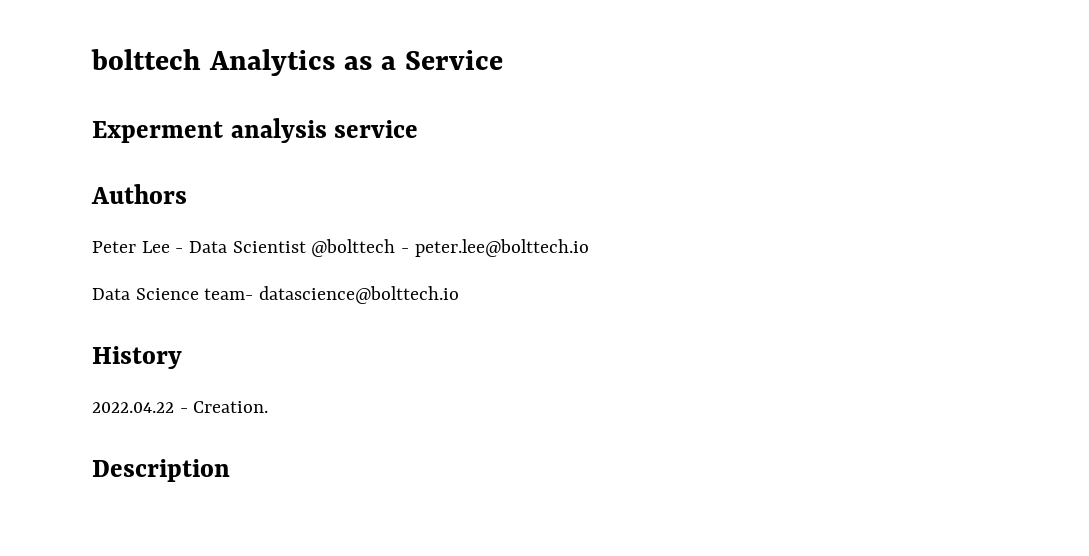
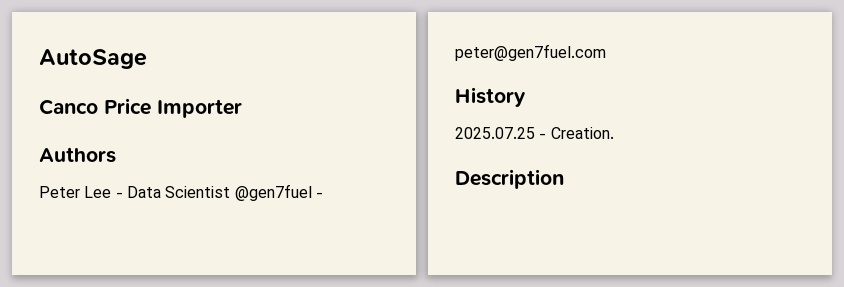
[91,49,503,76] [92,118,419,143] bolttech Analytics as a Service // Experment analysis service -> [39,49,147,69] [39,98,242,118] AutoSage // Canco Price Importer
[311,239,589,257] [92,286,460,304] @bolttech - peter.lee@bolttech.io // Data Science team- datascience@bolttech.io -> [234,184,323,201] [455,44,606,61] @gen7fuel - peter@gen7fuel.com
[92,402,174,413] 2022.04.22 -> [455,127,535,139] 2025.07.25

